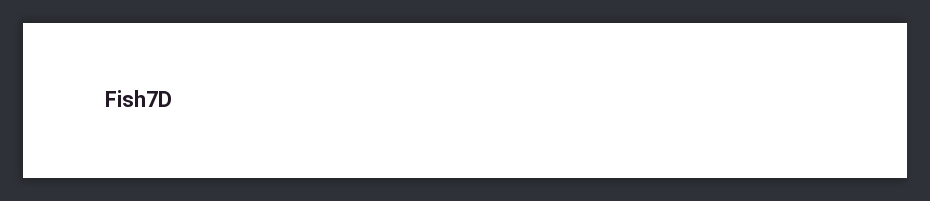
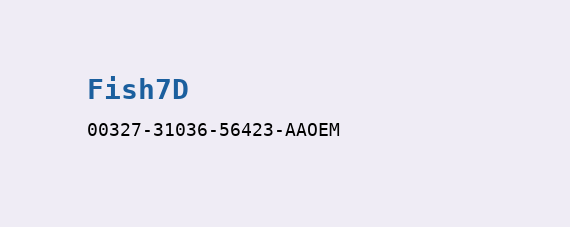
(172, 98) none -> [87,123,340,136] // 00327-31036-56423-AAOEM

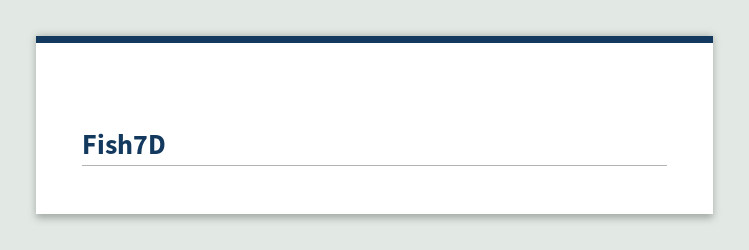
[87,123,340,136] // 00327-31036-56423-AAOEM -> (166, 143) none

